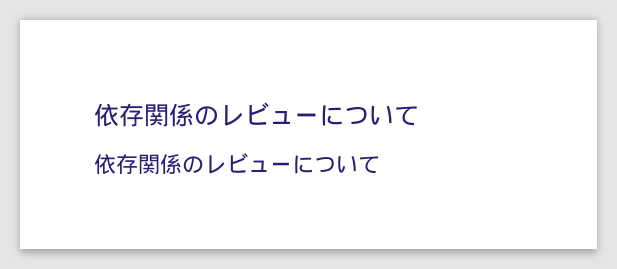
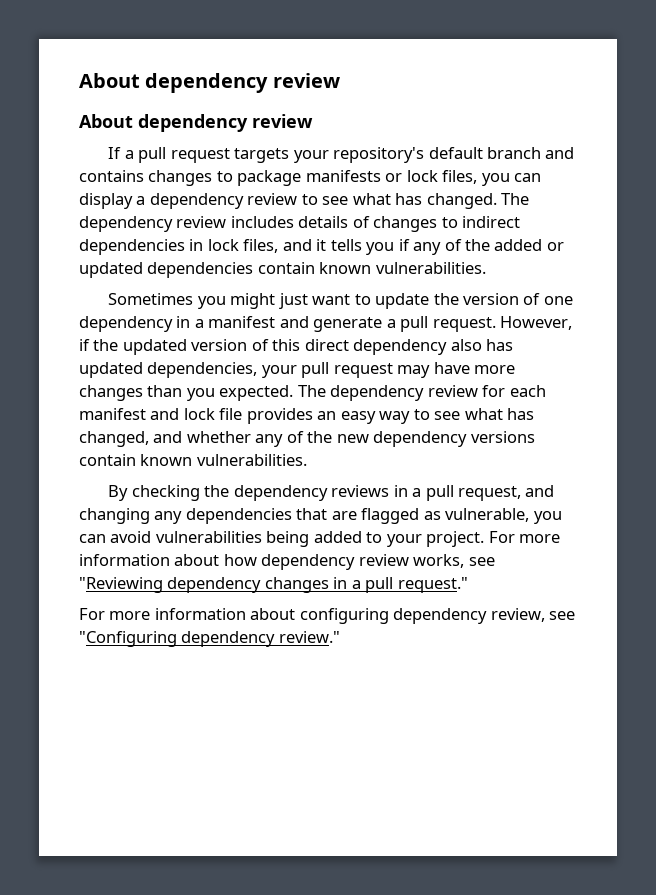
[94,102,419,127] [94,153,380,175] 依存関係のレビューについて // 依存関係のレビューについて -> [79,73,340,93] [79,114,313,132] [108,147,575,163] [79,170,542,186] [79,193,530,209] [79,216,521,232] [79,239,564,255] [79,262,486,278] [108,293,573,309] [79,316,573,332] [79,339,514,355] [79,362,516,378] [79,385,546,401] [79,408,535,424] [79,431,535,447] [79,454,307,466] [108,485,555,501] [79,508,562,524] [79,531,561,547] [79,554,495,570] [79,577,468,593] [79,608,576,624] [79,631,340,647] About dependency review // About dependency review // If a pull request targets your repository's default branch and contains changes to package manifests or lock files, you can display a dependency review to see what has changed. The dependency review includes details of changes to indirect dependencies in lock files, and it tells you if any of the added or updated dependencies contain known vulnerabilities. // Sometimes you might just want to update the version of one dependency in a manifest and generate a pull request. However, if the updated version of this direct dependency also has updated dependencies, your pull request may have more changes than you expected. The dependency review for each manifest and lock file provides an easy way to see what has changed, and whether any of the new dependency versions contain known vulnerabilities. // By checking the dependency reviews in a pull request, and changing any dependencies that are flagged as vulnerable, you can avoid vulnerabilities being added to your project. For more information about how dependency review works, see "Reviewing dependency changes in a pull request." // For more information about configuring dependency review, see "Configuring dependency review."

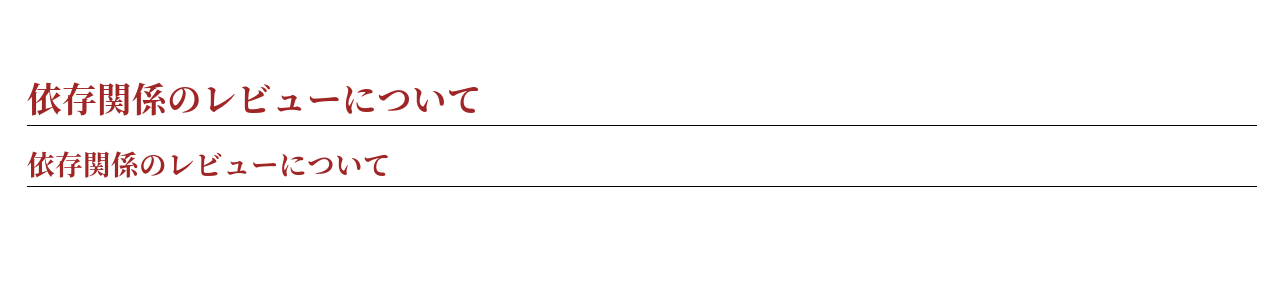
[79,73,340,93] [79,114,313,132] [108,147,575,163] [79,170,542,186] [79,193,530,209] [79,216,521,232] [79,239,564,255] [79,262,486,278] [108,293,573,309] [79,316,573,332] [79,339,514,355] [79,362,516,378] [79,385,546,401] [79,408,535,424] [79,431,535,447] [79,454,307,466] [108,485,555,501] [79,508,562,524] [79,531,561,547] [79,554,495,570] [79,577,468,593] [79,608,576,624] [79,631,340,647] About dependency review // About dependency review // If a pull request targets your repository's default branch and contains changes to package manifests or lock files, you can display a dependency review to see what has changed. The dependency review includes details of changes to indirect dependencies in lock files, and it tells you if any of the added or updated dependencies contain known vulnerabilities. // Sometimes you might just want to update the version of one dependency in a manifest and generate a pull request. However, if the updated version of this direct dependency also has updated dependencies, your pull request may have more changes than you expected. The dependency review for each manifest and lock file provides an easy way to see what has changed, and whether any of the new dependency versions contain known vulnerabilities. // By checking the dependency reviews in a pull request, and changing any dependencies that are flagged as vulnerable, you can avoid vulnerabilities being added to your project. For more information about how dependency review works, see "Reviewing dependency changes in a pull request." // For more information about configuring dependency review, see "Configuring dependency review." -> [27,82,482,116] [27,151,391,178] 依存関係のレビューについて // 依存関係のレビューについて

